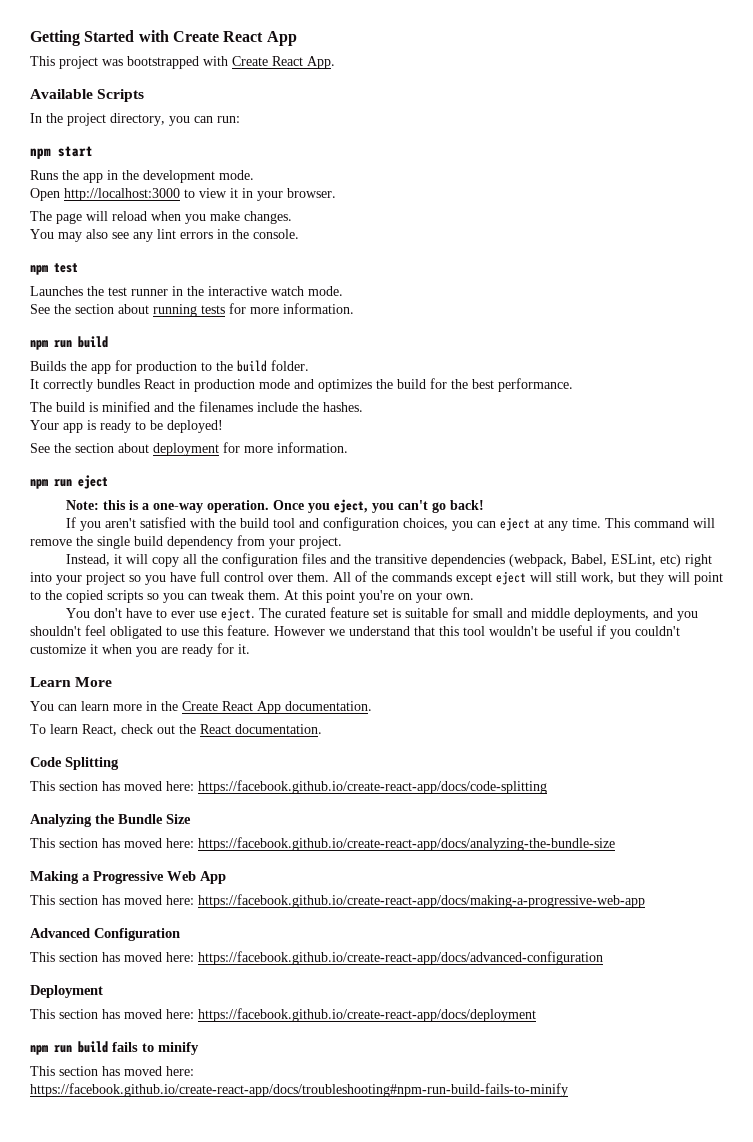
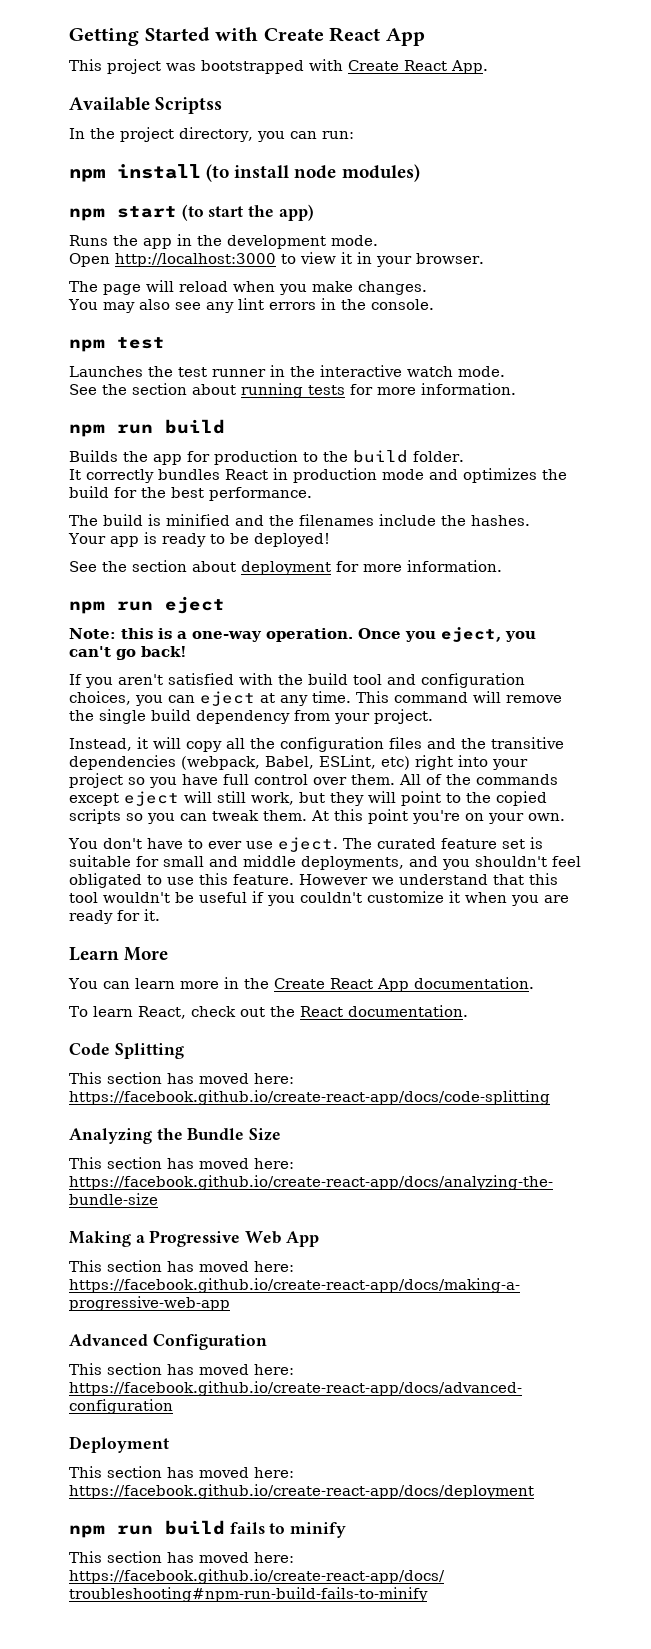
[97,89,145,102] Scripts -> [155,97,223,114] Scriptss
[58,146,93,157] start -> [117,164,420,182] [69,204,314,221] install (to install node modules) // npm start (to start the app)

